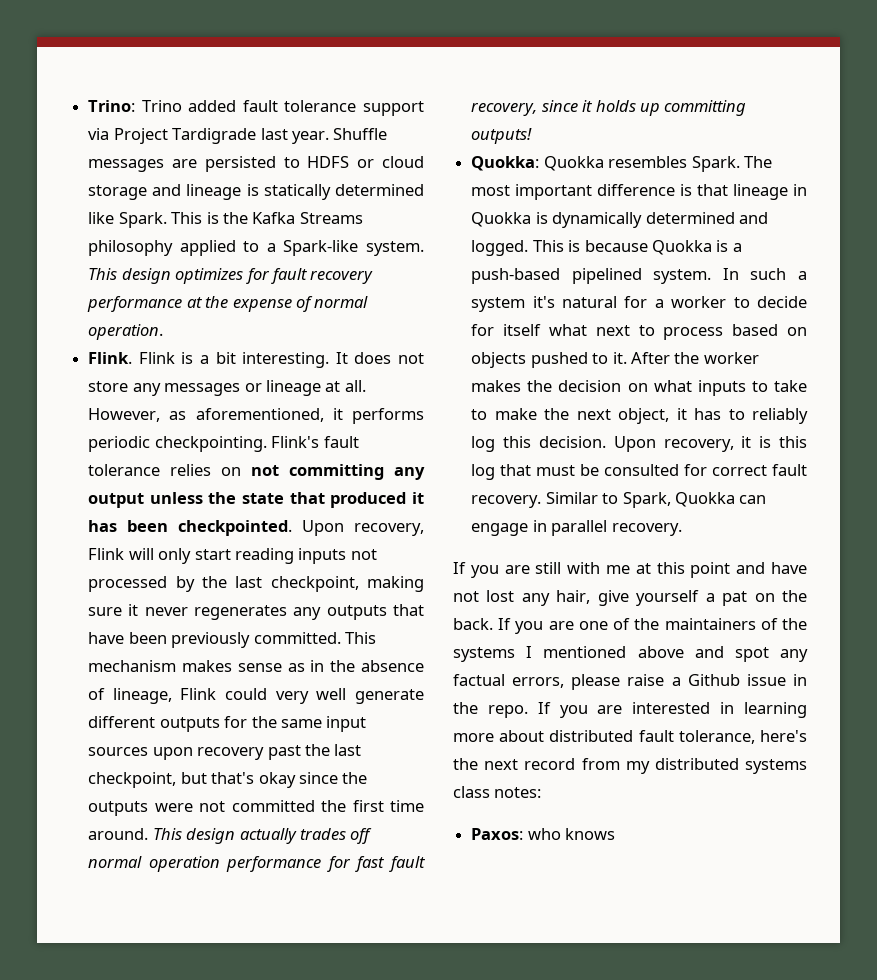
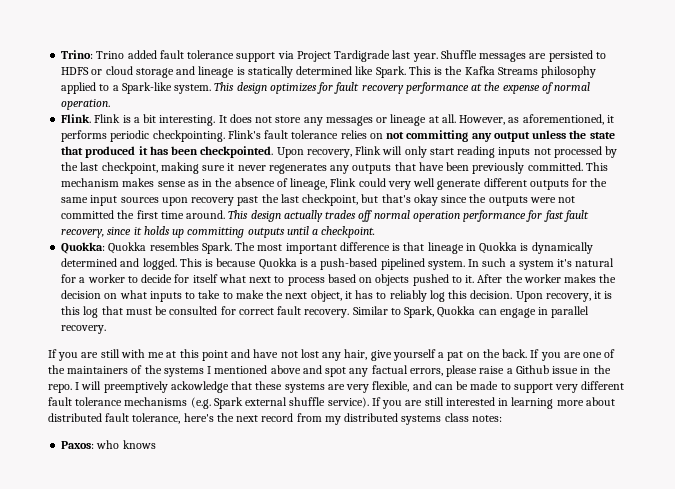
[471,128,533,144] outputs! -> [247,226,376,238] outputs until a checkpoint.
[537,702,623,718] If you are -> [75,381,625,393] [48,397,444,409] I will preemptively ackowledge that these systems are very flexible, and can be made to support very different fault tolerance mechanisms (e.g. Spark external shuffle service). If you are still

